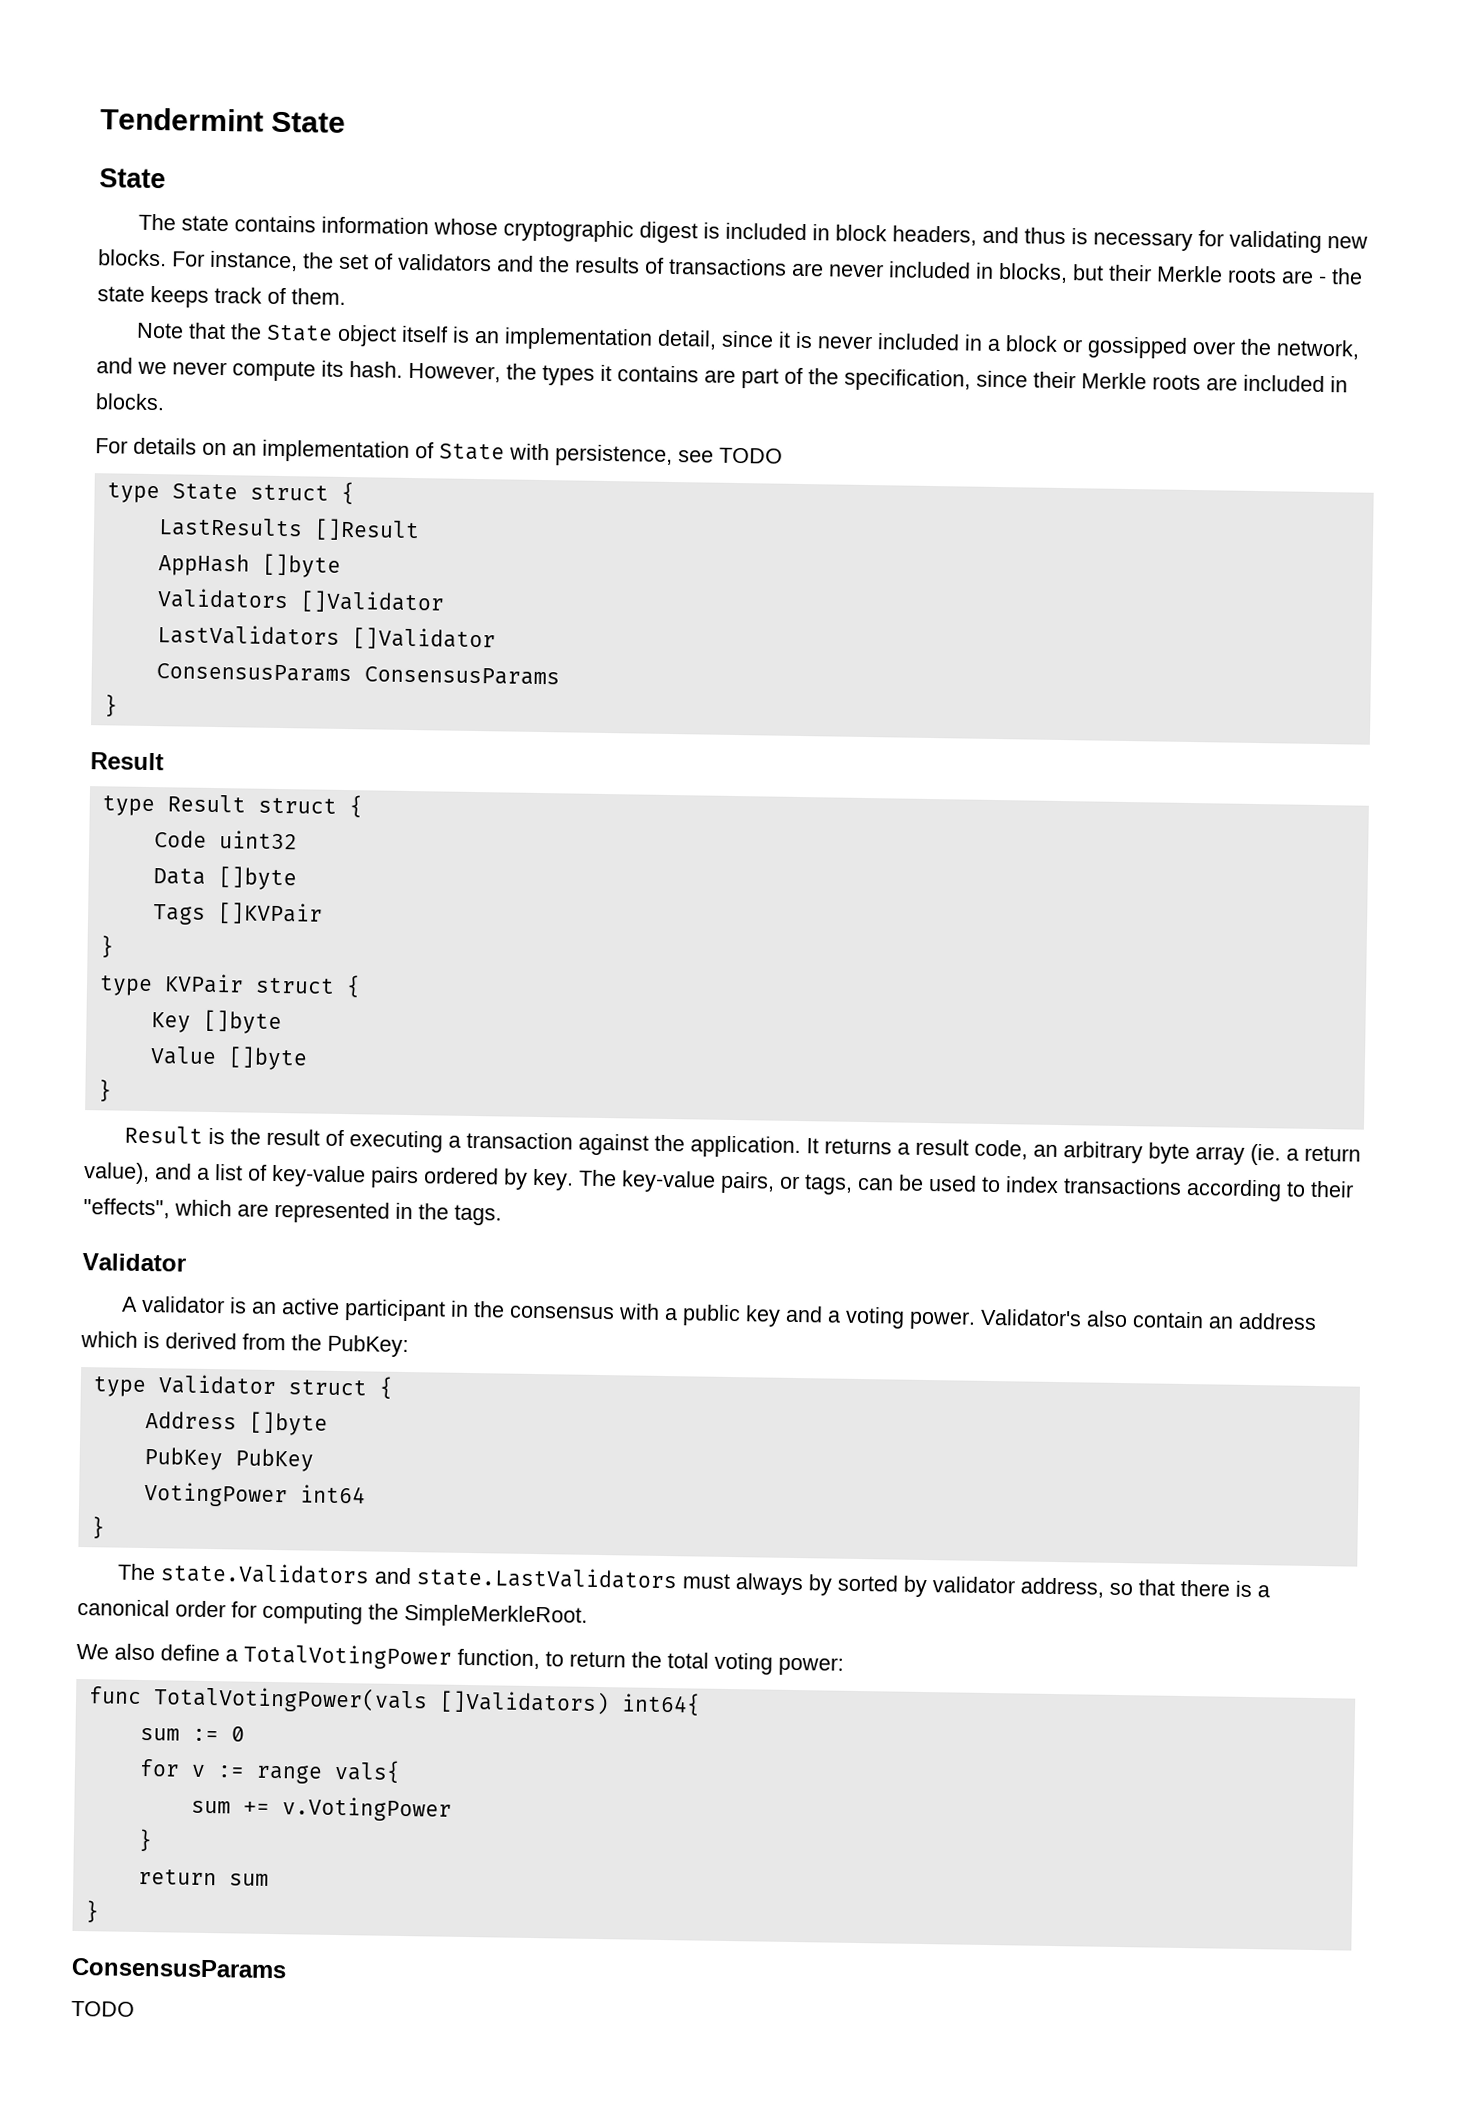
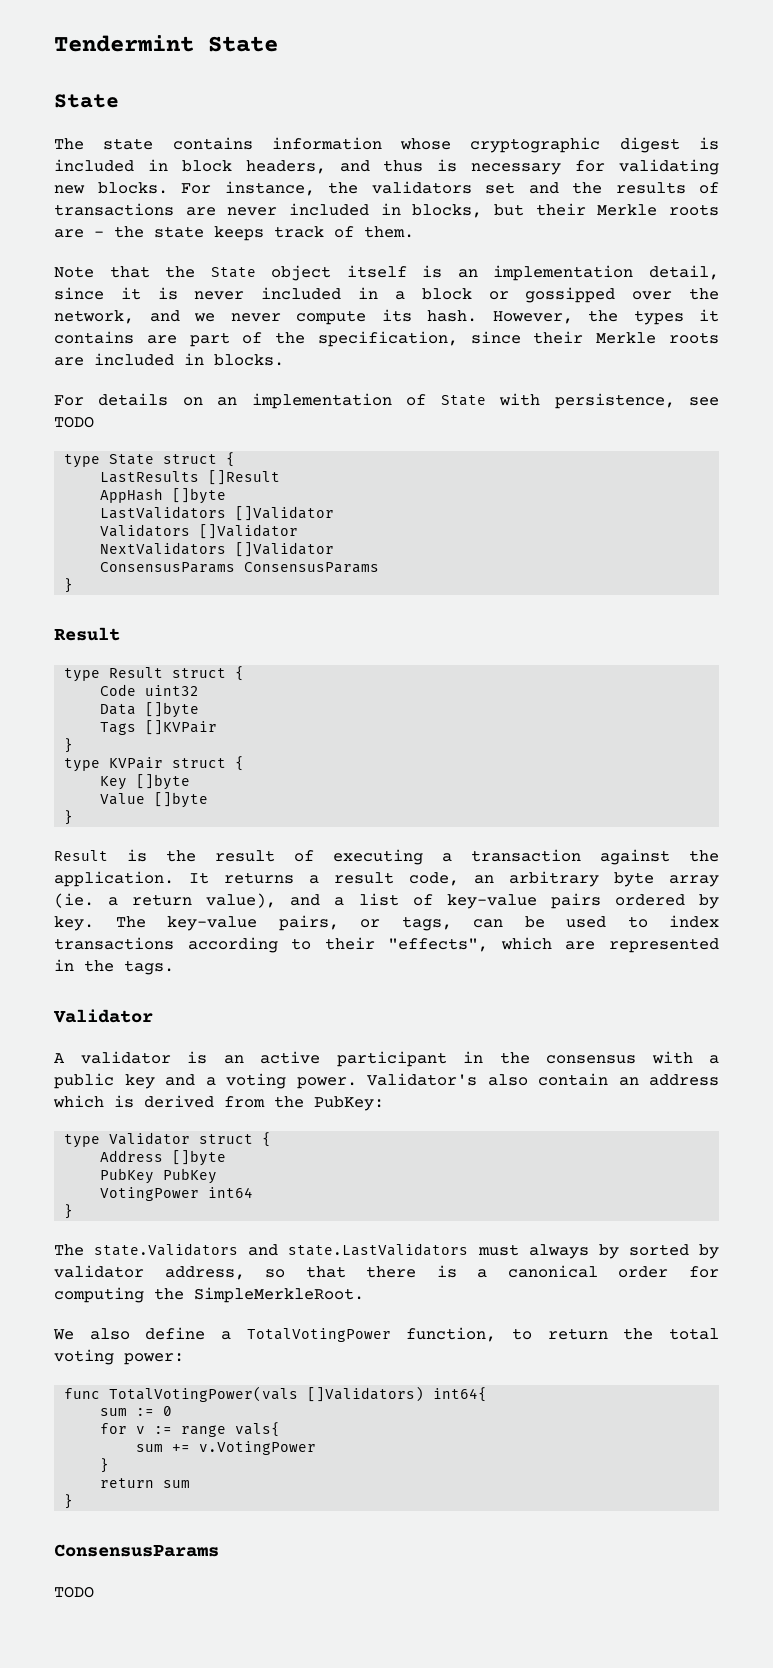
[339,253,492,272] set of validators -> [371,181,515,194] validators set
(341, 565) none -> [100,506,335,521] // LastValidators []Validator
[156,624,340,646] LastValidators -> [100,542,227,555] NextValidators

